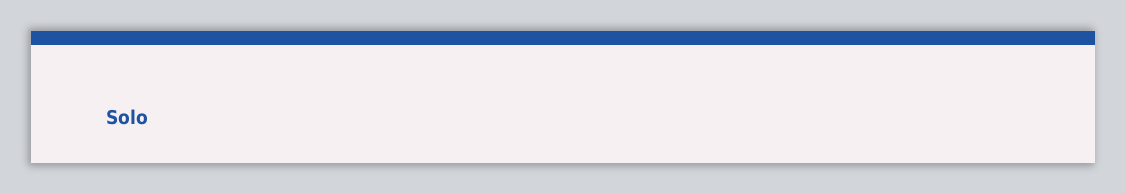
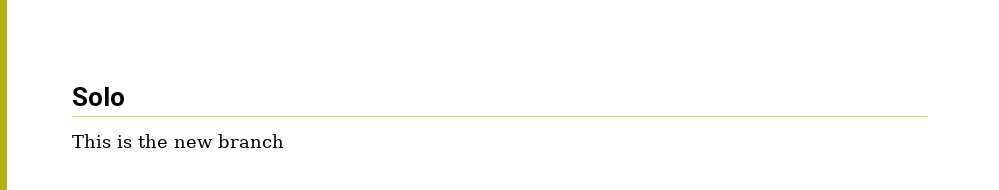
(148, 117) none -> [72,134,284,148] // This is the new branch

